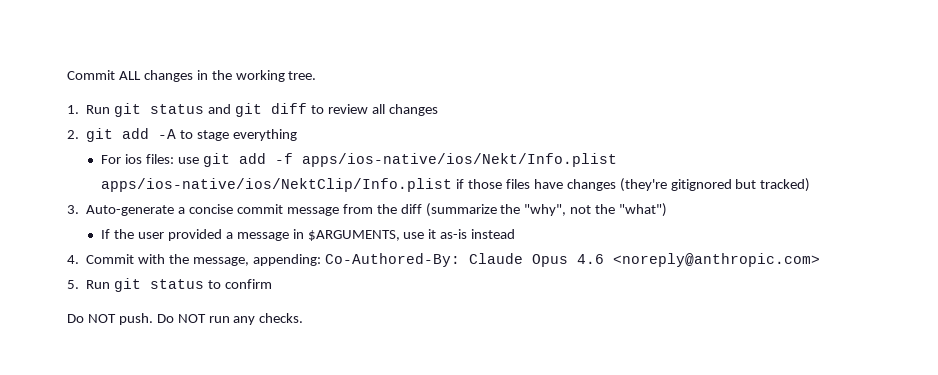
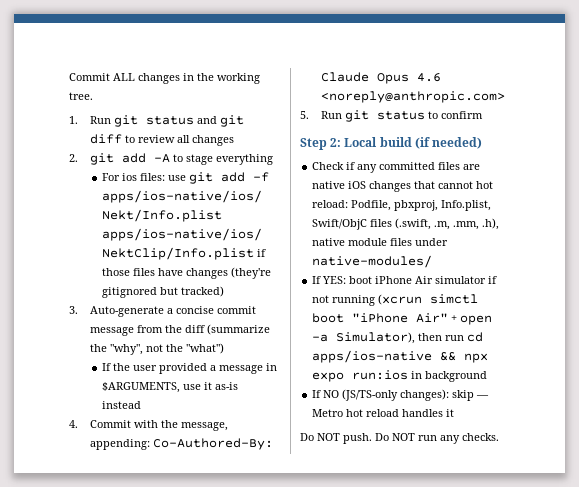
(272, 284) none -> [300,137,483,150] [312,162,481,173] [312,181,494,192] [312,200,492,211] [312,218,500,230] [312,238,449,246] [312,255,433,268] [312,276,498,284] [312,294,479,306] [312,313,493,325] [312,332,484,344] [312,350,489,363] [312,370,488,382] [312,389,490,401] [312,409,455,417] // Step 2: Local build (if needed) // Check if any committed files are native iOS changes that cannot hot reload: Podfile, pbxproj, Info.plist, Swift/ObjC files (.swift, .m, .mm, .h), native module files under native-modules/ // If YES: boot iPhone Air simulator if not running (xcrun simctl boot "iPhone Air" + open -a Simulator), then run cd apps/ios-native && npx expo run:ios in background // If NO (JS/TS-only changes): skip — Metro hot reload handles it

